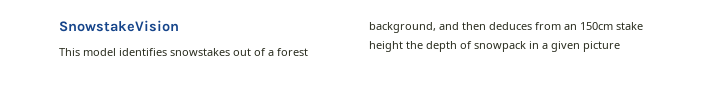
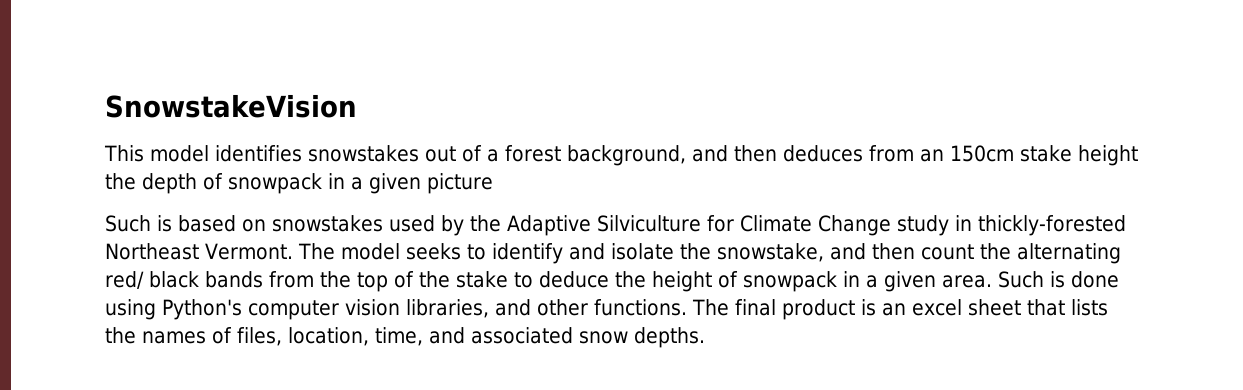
(620, 46) none -> [105,215,1126,236] [105,243,1121,264] [105,271,1119,292] [105,299,1108,320] [105,327,705,348] // Such is based on snowstakes used by the Adaptive Silviculture for Climate Change study in thickly-forested Northeast Vermont. The model seeks to identify and isolate the snowstake, and then count the alternating red/ black bands from the top of the stake to deduce the height of snowpack in a given area. Such is done using Python's computer vision libraries, and other functions. The final product is an excel sheet that lists the names of files, location, time, and associated snow depths.

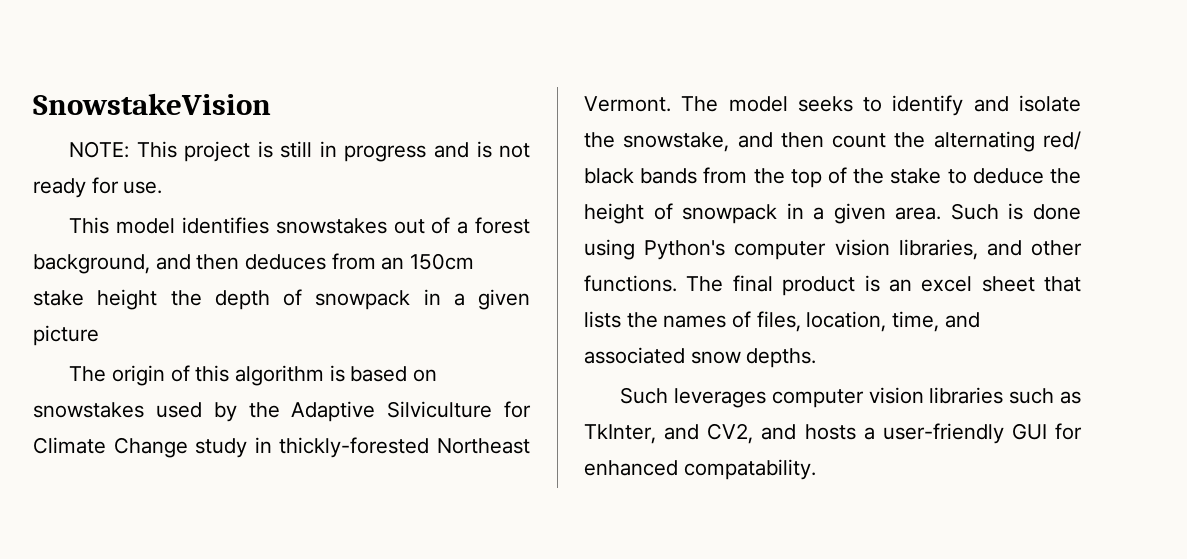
(357, 106) none -> [69,141,530,162] [33,177,163,198] // NOTE: This project is still in progress and is not ready for use.
[105,215,151,232] Such -> [69,365,325,386] The origin of this algorithm
(705, 337) none -> [620,387,1081,408] [584,423,1082,444] [584,459,816,480] // Such leverages computer vision libraries such as TkInter, and CV2, and hosts a user-friendly GUI for enhanced compatability.

